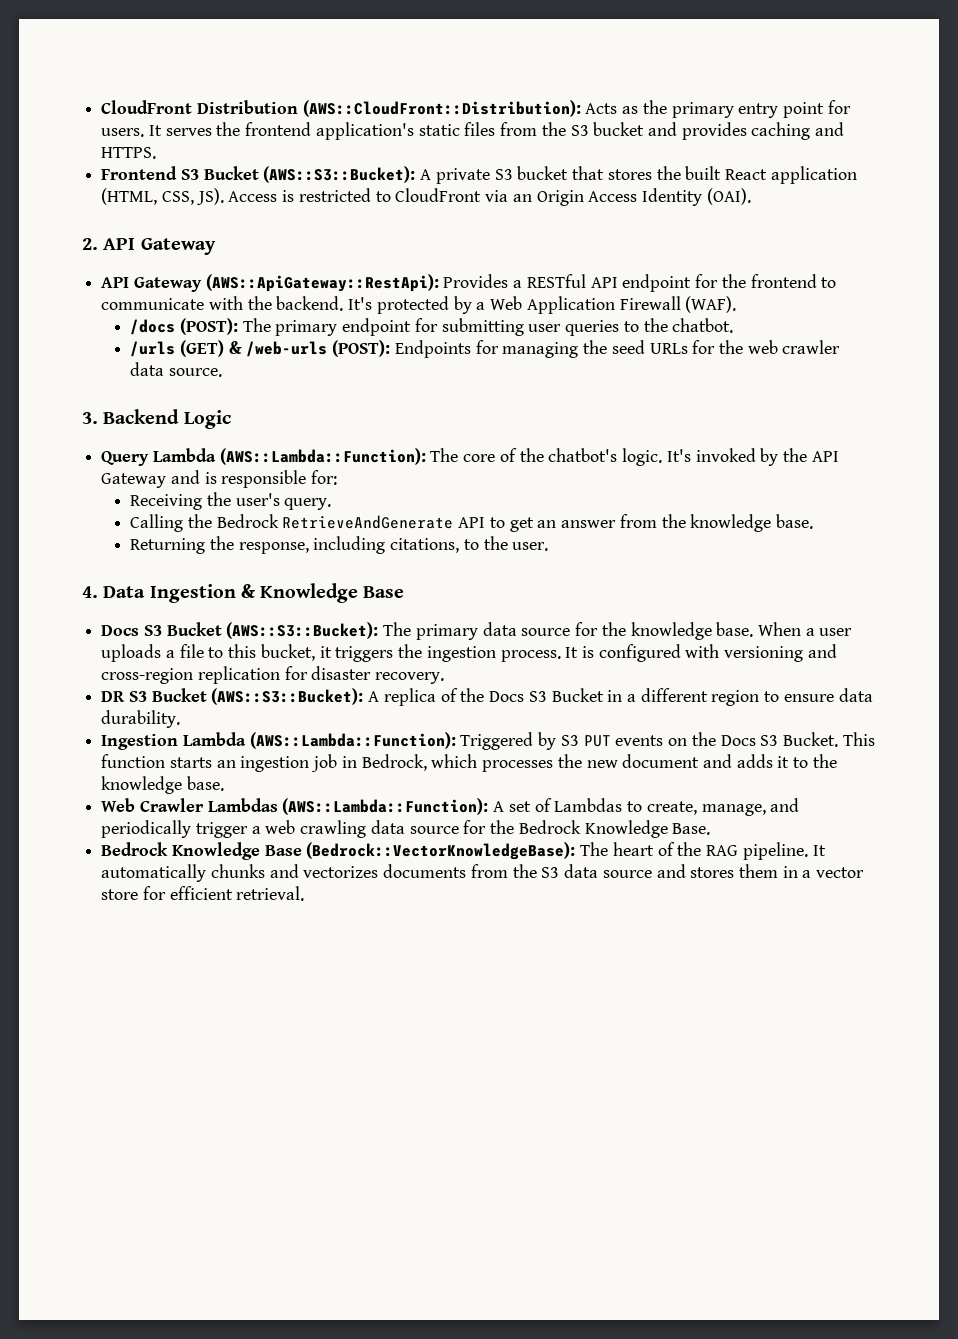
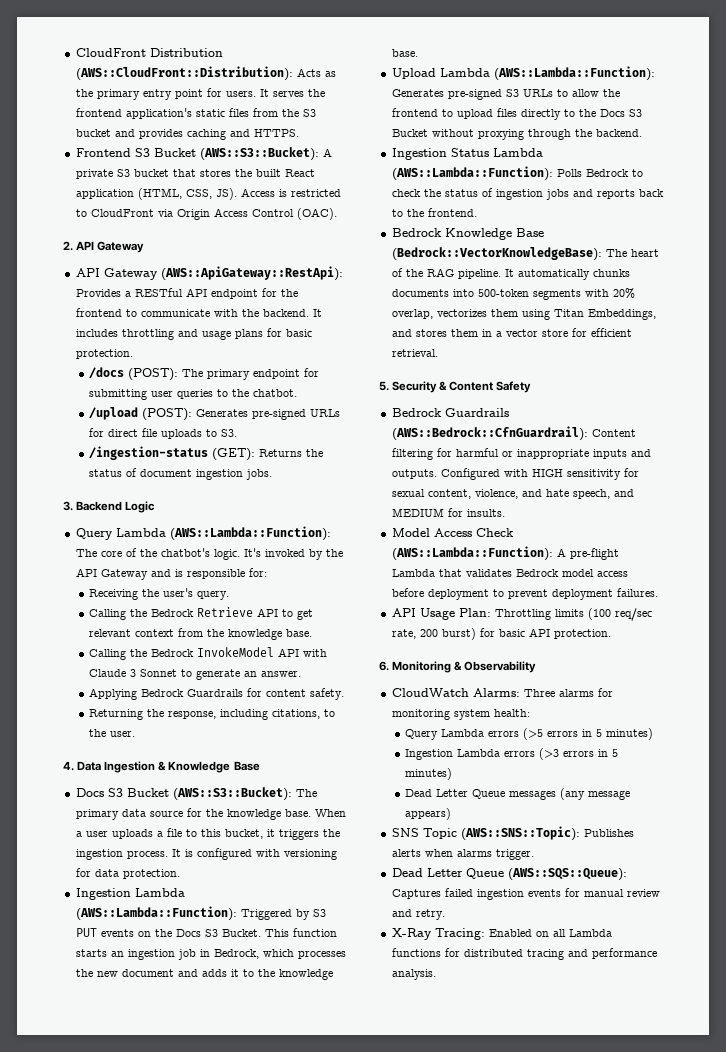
[512,194,532,202] an -> (173, 213) none
[641,188,751,206] Identity (OAI). -> [251,208,337,220] Control (OAC).
[348,296,737,314] It's protected by a Web Application Firewall (WAF). -> [312,309,322,317] [75,328,312,340] [75,349,133,359] It includes throttling and usage plans for basic protection.
[130,340,841,358] [130,362,223,377] /urls (GET) & /web-urls (POST): Endpoints for managing the seed URLs for the web crawler data source. -> [89,407,341,421] [89,428,238,439] [89,446,324,461] [89,468,273,480] /upload (POST): Generates pre-signed URLs for direct file uploads to S3. // /ingestion-status (GET): Returns the status of document ingestion jobs.
[282,515,454,529] RetrieveAndGenerate -> [197,607,254,617] Retrieve
[537,520,617,528] an answer -> [89,629,175,637] relevant context
(813, 521) none -> [89,647,328,660] [89,669,302,680] [89,688,345,700] // Calling the Bedrock InvokeModel API with Claude 3 Sonnet to generate an answer. // Applying Bedrock Guardrails for content safety.
[807,644,837,658] [101,666,445,684] [101,688,873,706] [101,710,181,728] and cross-region replication for disaster recovery. // DR S3 Bucket (AWS::S3::Bucket): A replica of the Docs S3 Bucket in a different region to ensure data durability. -> [75,868,180,879] for data protection.
[101,798,800,816] [101,820,711,838] Web Crawler Lambdas (AWS::Lambda::Function): A set of Lambdas to create, manage, and periodically trigger a web crawling data source for the Bedrock Knowledge Base. -> [391,66,655,81] [391,89,620,100] [391,108,642,120] [391,129,642,140] [391,148,543,160] [391,166,643,181] [391,188,664,200] [391,208,477,217] Upload Lambda (AWS::Lambda::Function): Generates pre-signed S3 URLs to allow the frontend to upload files directly to the Docs S3 Bucket without proxying through the backend. // Ingestion Status Lambda (AWS::Lambda::Function): Polls Bedrock to check the status of ingestion jobs and reports back to the frontend.
[269,864,652,878] and vectorizes documents from the S3 data source -> [391,288,635,300] [391,309,656,320] documents into 500-token segments with 20% overlap, vectorizes them using Titan Embeddings,
(305, 893) none -> [379,381,532,393] [391,408,509,417] [391,426,636,441] [391,448,651,460] [391,468,639,480] [391,489,634,499] [391,508,505,517] [391,528,514,537] [391,546,619,561] [391,569,628,577] [391,588,658,600] [391,608,652,621] [391,628,611,640] [379,661,537,673] [391,688,613,698] [391,709,530,720] [405,728,654,740] [405,748,619,760] [405,768,453,780] [405,788,631,800] [405,808,452,820] [391,826,634,841] [391,849,534,860] [391,868,627,881] [391,888,660,900] [391,909,445,920] [391,928,612,940] [391,948,657,960] [391,969,436,980] // 5. Security & Content Safety // Bedrock Guardrails (AWS::Bedrock::CfnGuardrail): Content filtering for harmful or inappropriate inputs and outputs. Configured with HIGH sensitivity for sexual content, violence, and hate speech, and MEDIUM for insults. // Model Access Check (AWS::Lambda::Function): A pre-flight Lambda that validates Bedrock model access before deployment to prevent deployment failures. // API Usage Plan: Throttling limits (100 req/sec rate, 200 burst) for basic API protection. // 6. Monitoring & Observability // CloudWatch Alarms: Three alarms for monitoring system health: // Query Lambda errors (>5 errors in 5 minutes) // Ingestion Lambda errors (>3 errors in 5 minutes) // Dead Letter Queue messages (any message appears) // SNS Topic (AWS::SNS::Topic): Publishes alerts when alarms trigger. // Dead Letter Queue (AWS::SQS::Queue): Captures failed ingestion events for manual review and retry. // X-Ray Tracing: Enabled on all Lambda functions for distributed tracing and performance analysis.

